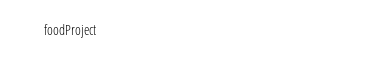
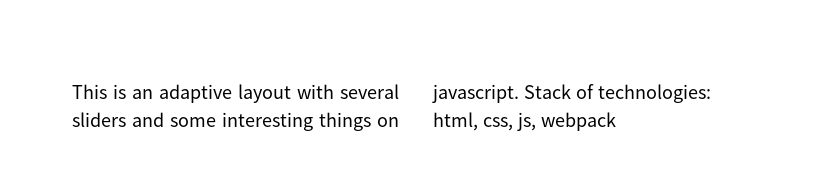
[44,24,96,38] foodProject -> [72,84,399,103] [72,112,399,131] [432,84,711,103] [433,112,616,131] This is an adaptive layout with several sliders and some interesting things on javascript. Stack of technologies: html, css, js, webpack

